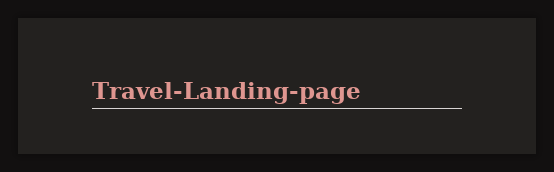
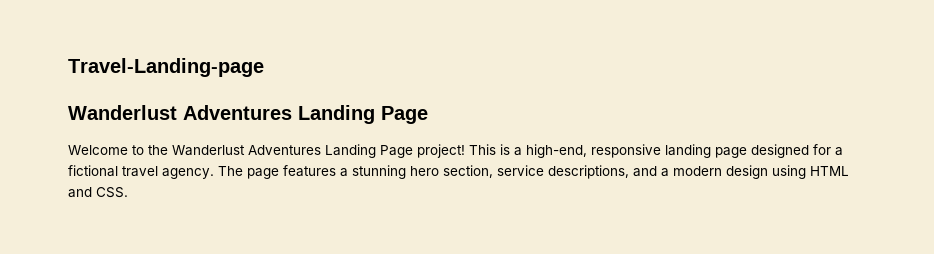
(361, 93) none -> [68,105,428,124] [68,144,843,158] [68,165,849,179] [68,187,128,198] // Wanderlust Adventures Landing Page // Welcome to the Wanderlust Adventures Landing Page project! This is a high-end, responsive landing page designed for a fictional travel agency. The page features a stunning hero section, service descriptions, and a modern design using HTML and CSS.

